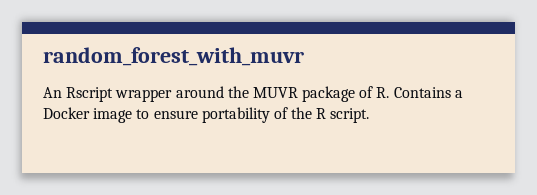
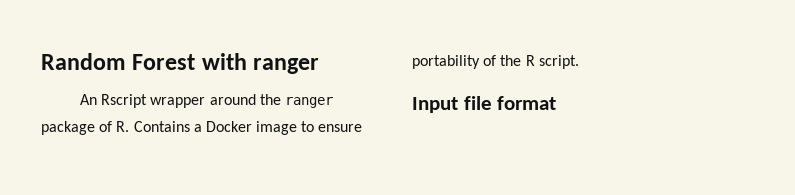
[43,47,304,66] random_forest_with_muvr -> [41,53,320,74] Random Forest with ranger
[252,87,298,98] MUVR -> [284,97,333,108] ranger
(370, 115) none -> [412,96,557,113] // Input file format

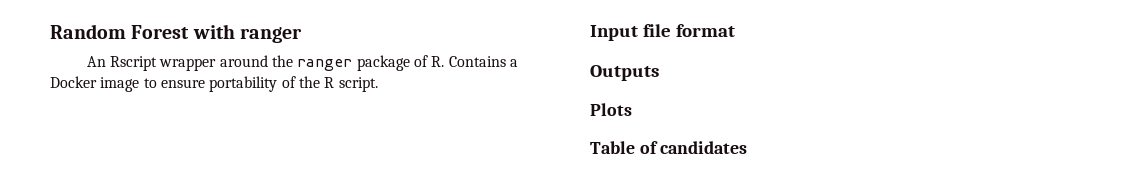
(557, 103) none -> [590,65,659,81] [590,103,632,116] [590,141,748,154] // Outputs // Plots // Table of candidates

